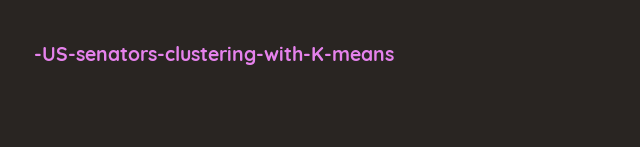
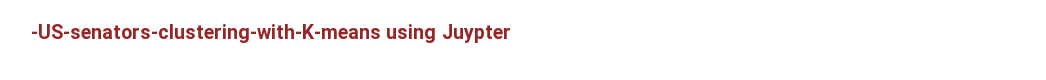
(394, 55) none -> [386,24,511,43] using Juypter

